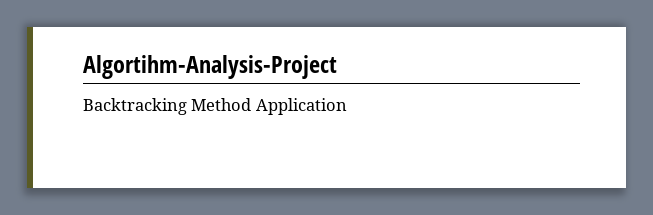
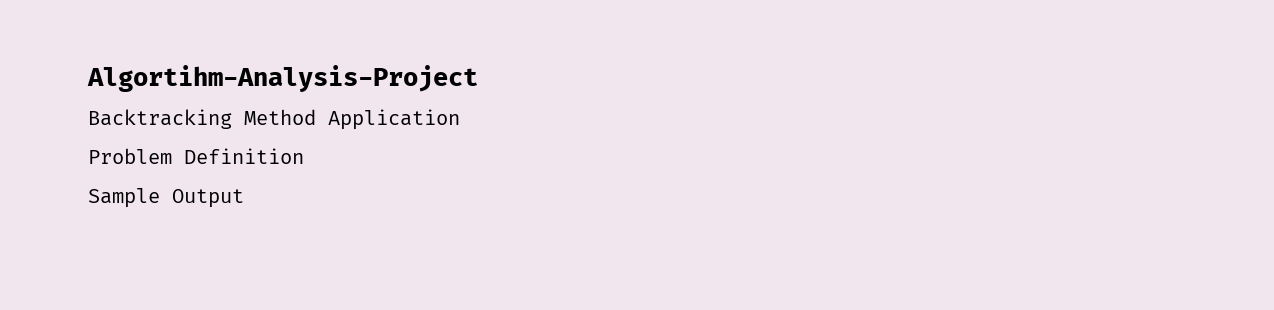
(347, 106) none -> [88,148,304,164] [88,188,244,208] // Problem Definition // Sample Output

